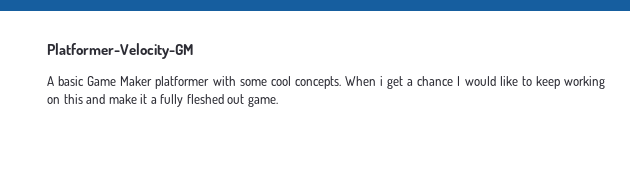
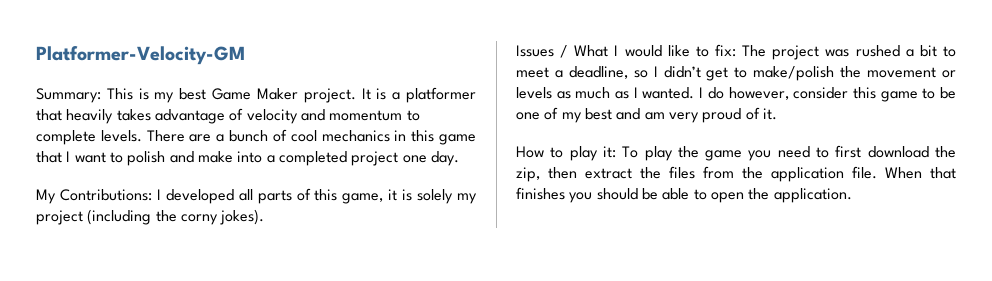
[47,76,605,89] [47,94,278,107] A basic Game Maker platformer with some cool concepts. When i get a chance I would like to keep working on this and make it a fully fleshed out game. -> [36,87,476,103] [36,108,420,124] [36,129,476,145] [36,151,459,166] [36,188,478,204] [36,209,265,225] [516,44,957,60] [516,66,956,81] [516,87,956,102] [516,107,777,123] [516,145,957,161] [516,166,956,182] [516,187,852,203] Summary: This is my best Game Maker project. It is a platformer that heavily takes advantage of velocity and momentum to complete levels. There are a bunch of cool mechanics in this game that I want to polish and make into a completed project one day. // My Contributions: I developed all parts of this game, it is solely my project (including the corny jokes). // Issues / What I would like to fix: The project was rushed a bit to meet a deadline, so I didn’t get to make/polish the movement or levels as much as I wanted. I do however, consider this game to be one of my best and am very proud of it. // How to play it: To play the game you need to first download the zip, then extract the files from the application file. When that finishes you should be able to open the application.

